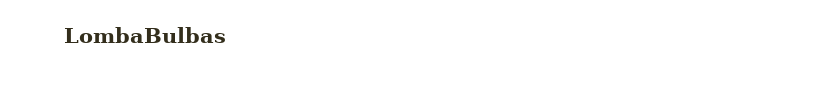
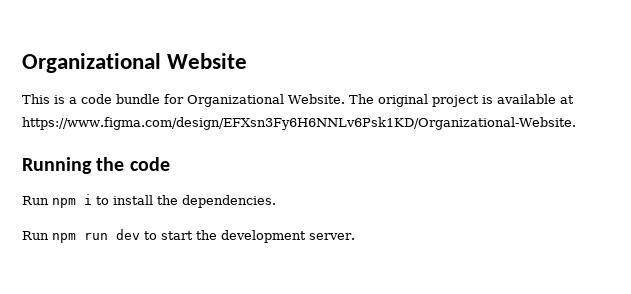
[64,27,226,43] LombaBulbas -> [22,53,248,73] [22,94,574,107] [22,117,576,130] [22,157,170,174] [22,194,276,208] [22,229,355,243] Organizational Website // This is a code bundle for Organizational Website. The original project is available at https://www.figma.com/design/EFXsn3Fy6H6NNLv6Psk1KD/Organizational-Website. // Running the code // Run npm i to install the dependencies. // Run npm run dev to start the development server.

